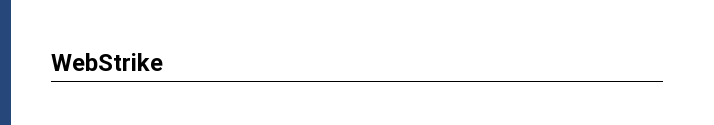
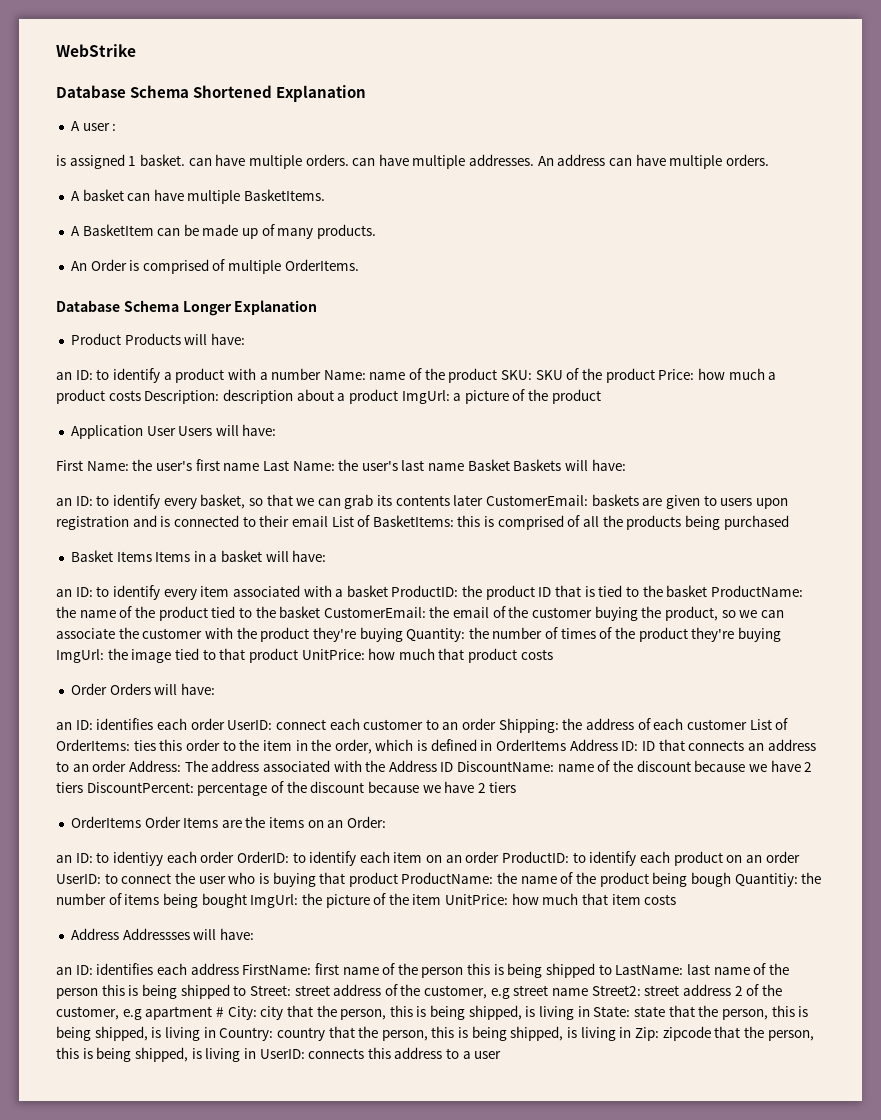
(163, 62) none -> [56,85,367,102] [70,121,117,131] [56,154,769,169] [70,189,326,204] [70,224,377,239] [70,259,359,274] [56,300,318,316] [70,333,245,345] [56,368,777,383] [56,389,601,404] [70,424,277,439] [56,459,626,471] [56,494,788,509] [56,515,789,530] [70,550,327,562] [56,585,803,600] [56,606,784,621] [56,627,781,642] [56,648,553,663] [70,683,215,695] [56,718,789,733] [56,739,816,754] [56,760,813,772] [56,781,517,796] [70,816,387,828] [56,851,800,866] [56,872,822,887] [56,893,677,908] [70,928,254,940] [56,963,789,978] [56,984,782,999] [56,1005,809,1020] [56,1026,814,1041] [56,1047,502,1062] // Database Schema Shortened Explanation // A user : // is assigned 1 basket. can have multiple orders. can have multiple addresses. An address can have multiple orders. // A basket can have multiple BasketItems. // A BasketItem can be made up of many products. // An Order is comprised of multiple OrderItems. // Database Schema Longer Explanation // Product Products will have: // an ID: to identify a product with a number Name: name of the product SKU: SKU of the product Price: how much a product costs Description: description about a product ImgUrl: a picture of the product // Application User Users will have: // First Name: the user's first name Last Name: the user's last name Basket Baskets will have: // an ID: to identify every basket, so that we can grab its contents later CustomerEmail: baskets are given to users upon registration and is connected to their email List of BasketItems: this is comprised of all the products being purchased // Basket Items Items in a basket will have: // an ID: to identify every item associated with a basket ProductID: the product ID that is tied to the basket ProductName: the name of the product tied to the basket CustomerEmail: the email of the customer buying the product, so we can associate the customer with the product they're buying Quantity: the number of times of the product they're buying ImgUrl: the image tied to that product UnitPrice: how much that product costs // Order Orders will have: // an ID: identifies each order UserID: connect each customer to an order Shipping: the address of each customer List of OrderItems: ties this order to the item in the order, which is defined in OrderItems Address ID: ID that connects an address to an order Address: The address associated with the Address ID DiscountName: name of the discount because we have 2 tiers DiscountPercent: percentage of the discount because we have 2 tiers // OrderItems Order Items are the items on an Order: // an ID: to identiyy each order OrderID: to identify each item on an order ProductID: to identify each product on an order UserID: to connect the user who is buying that product ProductName: the name of the product being bough Quantitiy: the number of items being bought ImgUrl: the picture of the item UnitPrice: how much that item costs // Address Addressses will have: // an ID: identifies each address FirstName: first name of the person this is being shipped to LastName: last name of the person this is being shipped to Street: street address of the customer, e.g street name Street2: street address 2 of the customer, e.g apartment # City: city that the person, this is being shipped, is living in State: state that the person, this is being shipped, is living in Country: country that the person, this is being shipped, is living in Zip: zipcode that the person, this is being shipped, is living in UserID: connects this address to a user

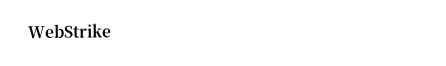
[56,85,367,102] [70,121,117,131] [56,154,769,169] [70,189,326,204] [70,224,377,239] [70,259,359,274] [56,300,318,316] [70,333,245,345] [56,368,777,383] [56,389,601,404] [70,424,277,439] [56,459,626,471] [56,494,788,509] [56,515,789,530] [70,550,327,562] [56,585,803,600] [56,606,784,621] [56,627,781,642] [56,648,553,663] [70,683,215,695] [56,718,789,733] [56,739,816,754] [56,760,813,772] [56,781,517,796] [70,816,387,828] [56,851,800,866] [56,872,822,887] [56,893,677,908] [70,928,254,940] [56,963,789,978] [56,984,782,999] [56,1005,809,1020] [56,1026,814,1041] [56,1047,502,1062] // Database Schema Shortened Explanation // A user : // is assigned 1 basket. can have multiple orders. can have multiple addresses. An address can have multiple orders. // A basket can have multiple BasketItems. // A BasketItem can be made up of many products. // An Order is comprised of multiple OrderItems. // Database Schema Longer Explanation // Product Products will have: // an ID: to identify a product with a number Name: name of the product SKU: SKU of the product Price: how much a product costs Description: description about a product ImgUrl: a picture of the product // Application User Users will have: // First Name: the user's first name Last Name: the user's last name Basket Baskets will have: // an ID: to identify every basket, so that we can grab its contents later CustomerEmail: baskets are given to users upon registration and is connected to their email List of BasketItems: this is comprised of all the products being purchased // Basket Items Items in a basket will have: // an ID: to identify every item associated with a basket ProductID: the product ID that is tied to the basket ProductName: the name of the product tied to the basket CustomerEmail: the email of the customer buying the product, so we can associate the customer with the product they're buying Quantity: the number of times of the product they're buying ImgUrl: the image tied to that product UnitPrice: how much that product costs // Order Orders will have: // an ID: identifies each order UserID: connect each customer to an order Shipping: the address of each customer List of OrderItems: ties this order to the item in the order, which is defined in OrderItems Address ID: ID that connects an address to an order Address: The address associated with the Address ID DiscountName: name of the discount because we have 2 tiers DiscountPercent: percentage of the discount because we have 2 tiers // OrderItems Order Items are the items on an Order: // an ID: to identiyy each order OrderID: to identify each item on an order ProductID: to identify each product on an order UserID: to connect the user who is buying that product ProductName: the name of the product being bough Quantitiy: the number of items being bought ImgUrl: the picture of the item UnitPrice: how much that item costs // Address Addressses will have: // an ID: identifies each address FirstName: first name of the person this is being shipped to LastName: last name of the person this is being shipped to Street: street address of the customer, e.g street name Street2: street address 2 of the customer, e.g apartment # City: city that the person, this is being shipped, is living in State: state that the person, this is being shipped, is living in Country: country that the person, this is being shipped, is living in Zip: zipcode that the person, this is being shipped, is living in UserID: connects this address to a user -> (112, 31) none

